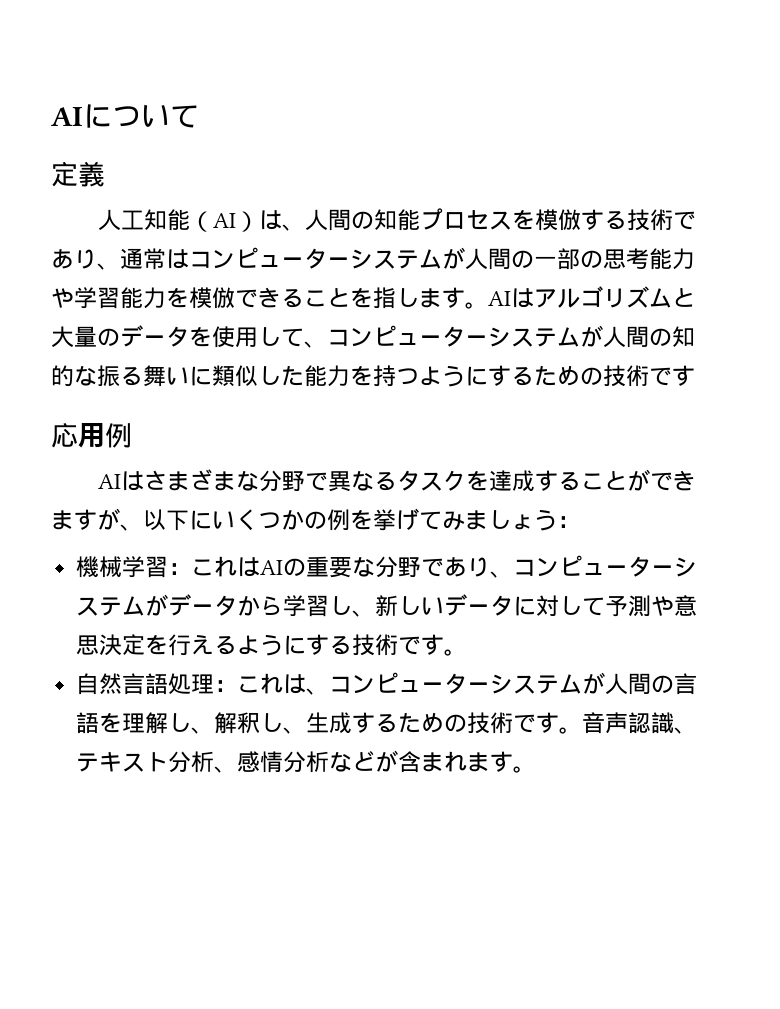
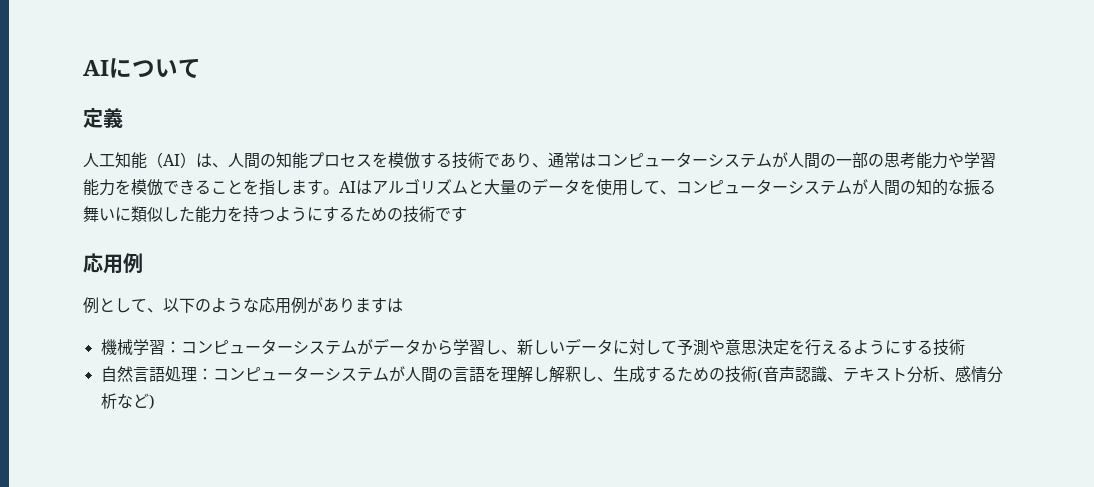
[98,469,697,492] [51,508,580,531] [76,556,514,578] AIはさまざまな分野で異なるタスクを達成することができますが、以下にいくつかの例を挙げてみましょう： // 機械学習：これはAIの重要な分野であり、 -> [83,297,403,314] [100,339,181,355] 例として、以下のような応用例がありますは // 機械学習：
[398,634,468,656] です。 -> (965, 347) none
[237,673,330,695] これは、 -> (213, 374) none
[191,727,215,734] 、 -> (549, 374) none
[513,712,583,734] です。 -> [756,367,763,383] (
[375,750,537,773] が含まれます。 -> [148,394,155,410] )

